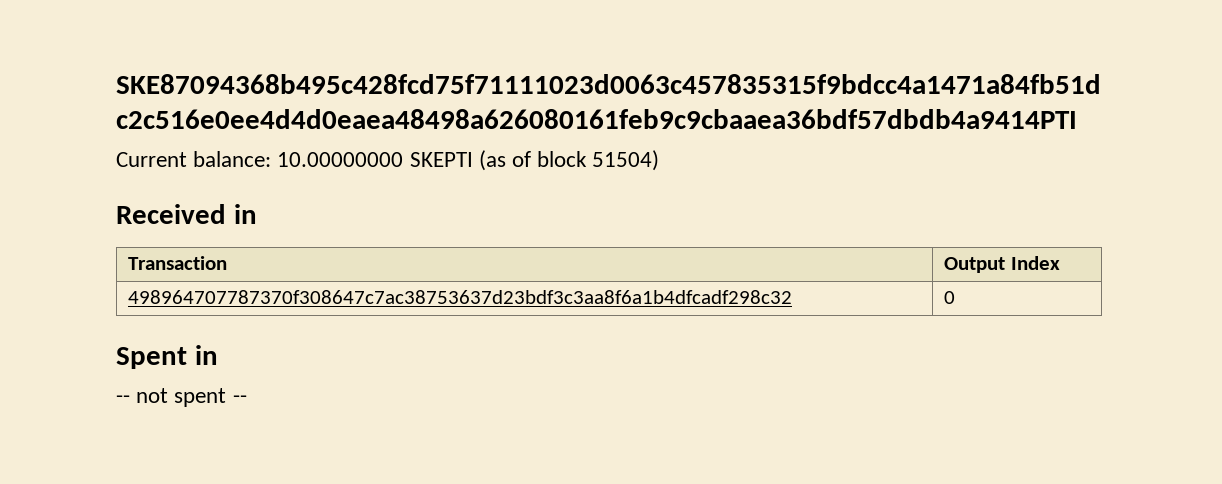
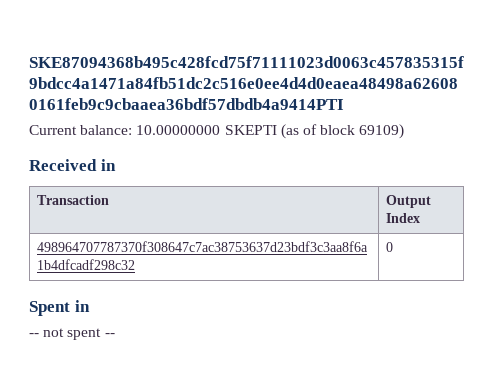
[592,150,660,171] 51504) -> [359,124,405,139] 69109)

